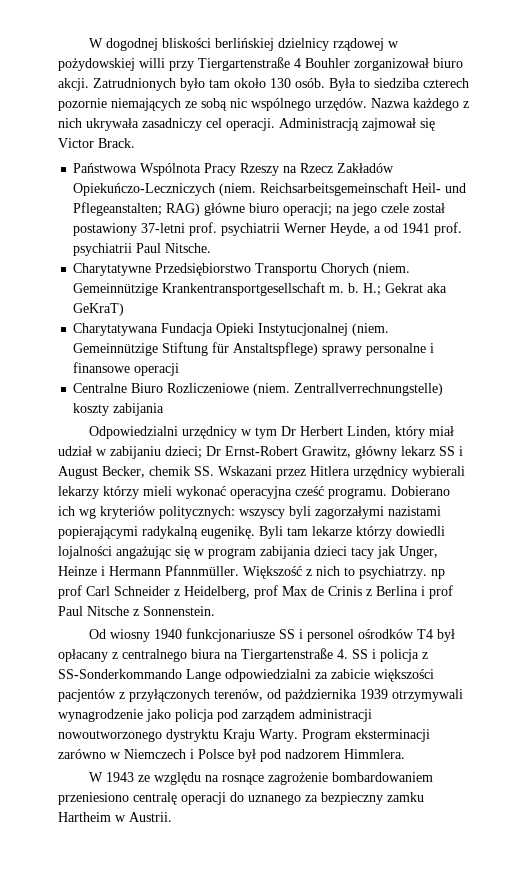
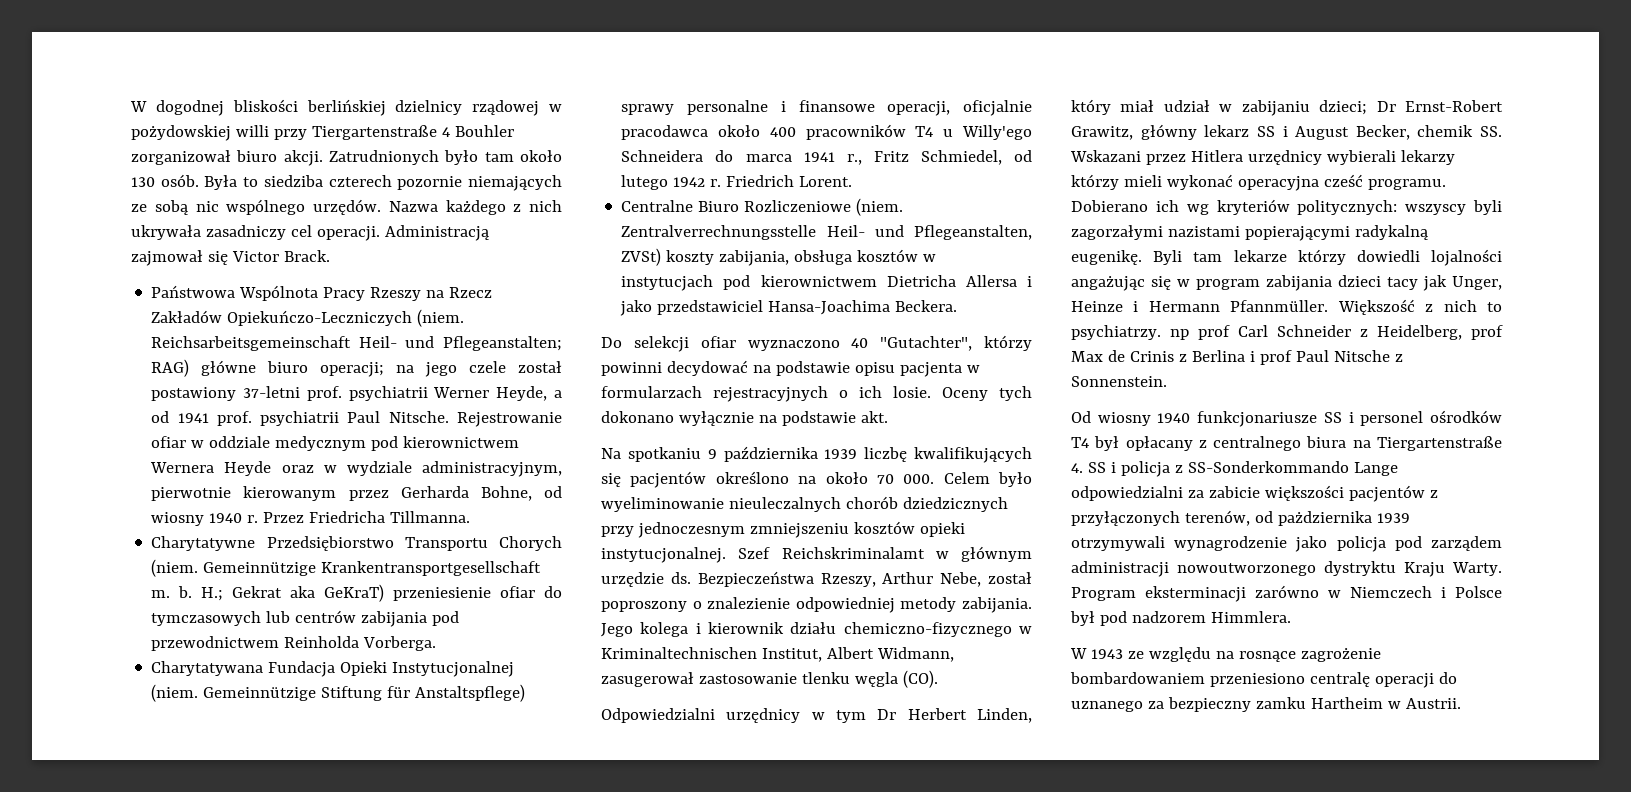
(212, 248) none -> [456,412,562,427] [151,436,520,451] [150,461,562,477] [151,486,562,501] [151,511,471,526] Rejestrowanie ofiar w oddziale medycznym pod kierownictwem Wernera Heyde oraz w wydziale administracyjnym, pierwotnie kierowanym przez Gerharda Bohne, od wiosny 1940 r. Przez Friedricha Tillmanna.
(125, 309) none -> [393,586,562,601] [151,610,460,627] [151,636,437,651] przeniesienie ofiar do tymczasowych lub centrów zabijania pod przewodnictwem Reinholda Vorberga.
[134,363,180,376] [73,383,444,396] [73,403,165,416] operacji // Centralne Biuro Rozliczeniowe (niem. Zentrallverrechnungstelle) koszty zabijania -> [887,100,1032,116] [621,124,1032,140] [621,150,1032,165] [621,175,853,190] [621,198,904,216] [621,225,1032,240] [621,248,937,266] [621,275,1032,291] [620,300,958,316] [601,335,1032,352] [601,360,980,377] [601,386,1032,402] [601,411,888,426] [601,446,1032,463] [601,471,1032,488] [601,496,1008,512] [601,521,965,538] [601,546,1032,563] [601,571,1032,587] [601,597,1032,613] [601,622,1032,637] [601,647,954,662] [601,670,938,688] operacji, oficjalnie pracodawca około 400 pracowników T4 u Willy'ego Schneidera do marca 1941 r., Fritz Schmiedel, od lutego 1942 r. Friedrich Lorent. // Centralne Biuro Rozliczeniowe (niem. Zentralverrechnungsstelle Heil- und Pflegeanstalten, ZVSt) koszty zabijania, obsługa kosztów w instytucjach pod kierownictwem Dietricha Allersa i jako przedstawiciel Hansa-Joachima Beckera. // Do selekcji ofiar wyznaczono 40 "Gutachter", którzy powinni decydować na podstawie opisu pacjenta w formularzach rejestracyjnych o ich losie. Oceny tych dokonano wyłącznie na podstawie akt. // Na spotkaniu 9 października 1939 liczbę kwalifikujących się pacjentów określono na około 70 000. Celem było wyeliminowanie nieuleczalnych chorób dziedzicznych przy jednoczesnym zmniejszeniu kosztów opieki instytucjonalnej. Szef Reichskriminalamt w głównym urzędzie ds. Bezpieczeństwa Rzeszy, Arthur Nebe, został poproszony o znalezienie odpowiedniej metody zabijania. Jego kolega i kierownik działu chemiczno-fizycznego w Kriminaltechnischen Institut, Albert Widmann, zasugerował zastosowanie tlenku węgla (CO).

